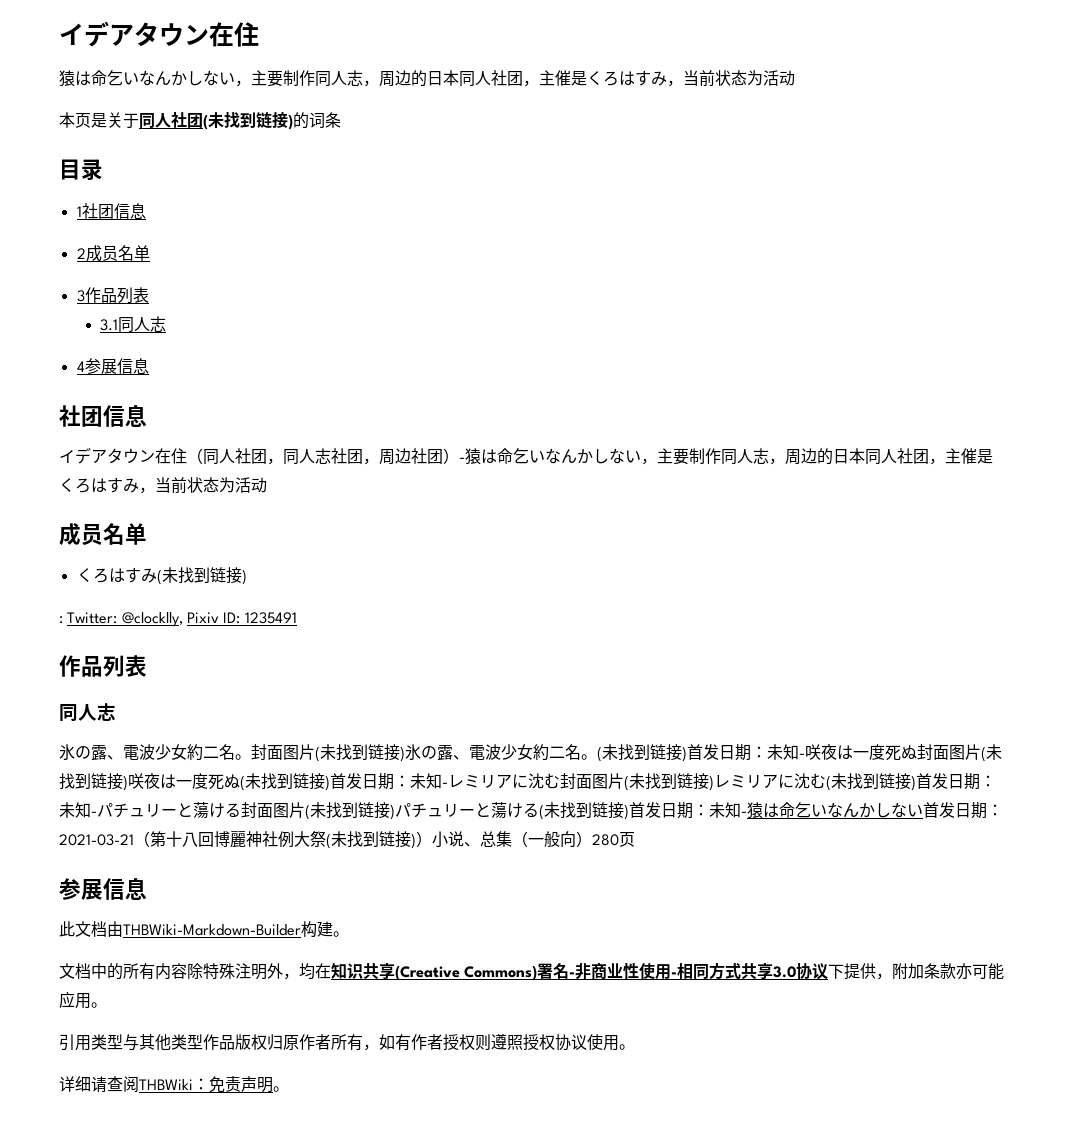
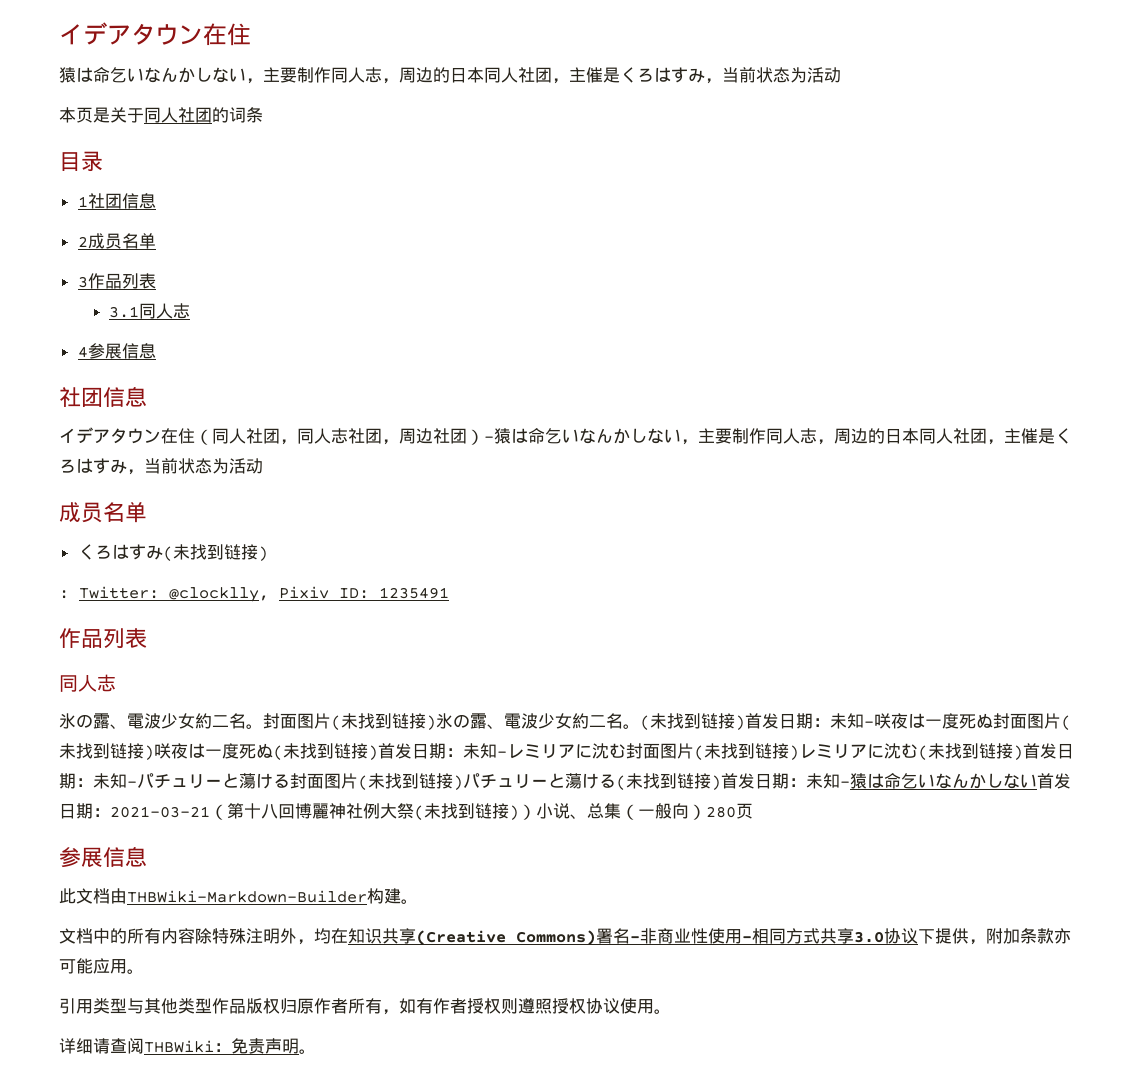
[203,111,293,130] (未找到链接) -> (212, 115) none

